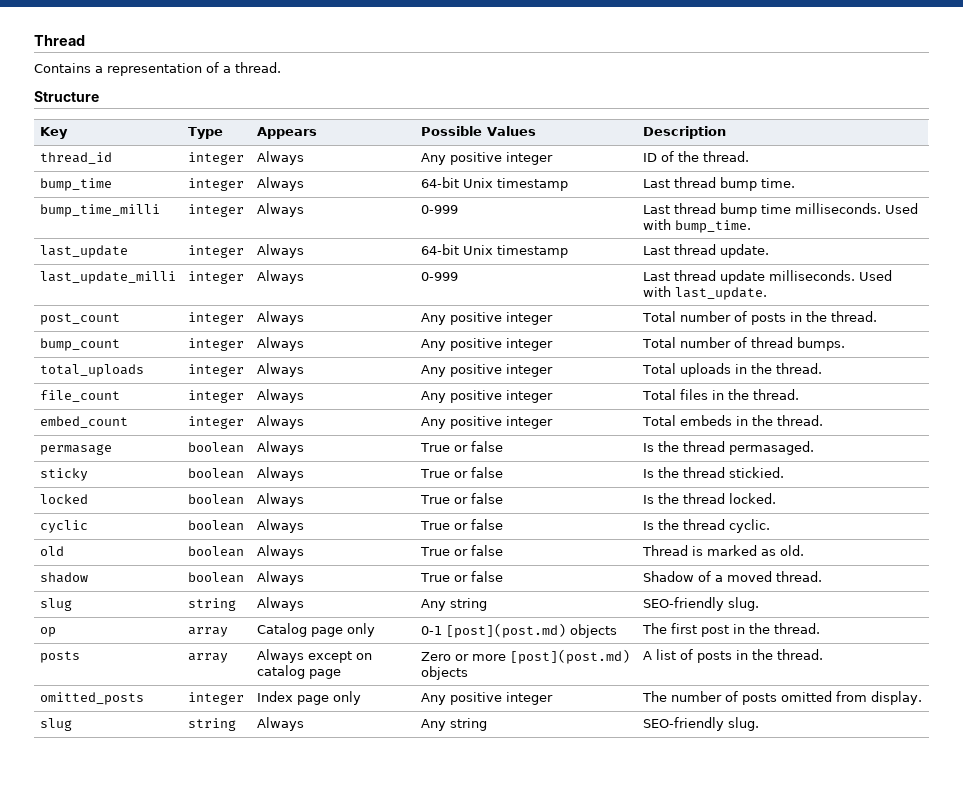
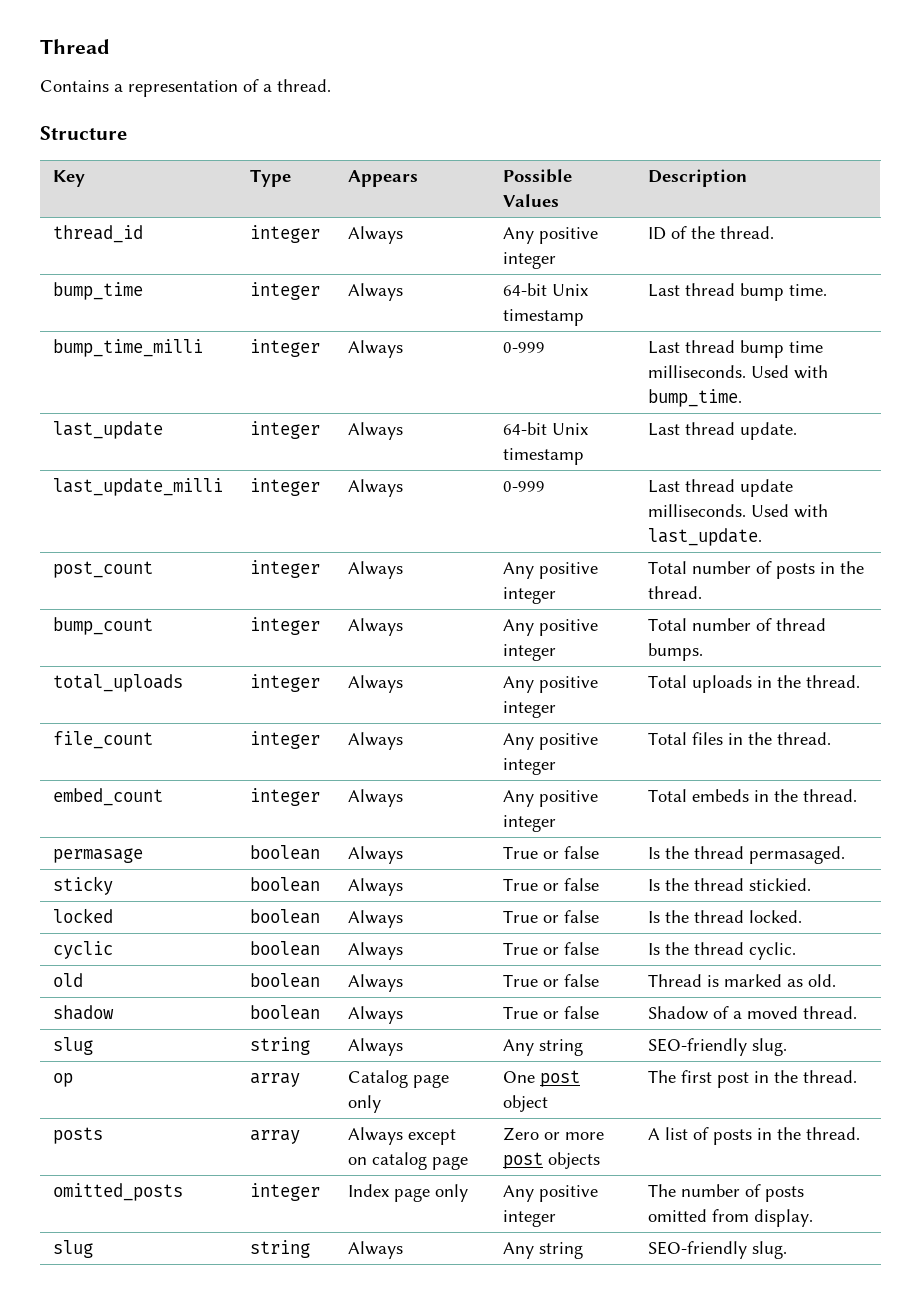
[420,623,617,638] 0-1 [post](post.md) objects -> [503,1070,581,1087] [503,1095,549,1112] One post object
[509,649,630,664] [post](post.md) -> [503,1152,544,1169] post

